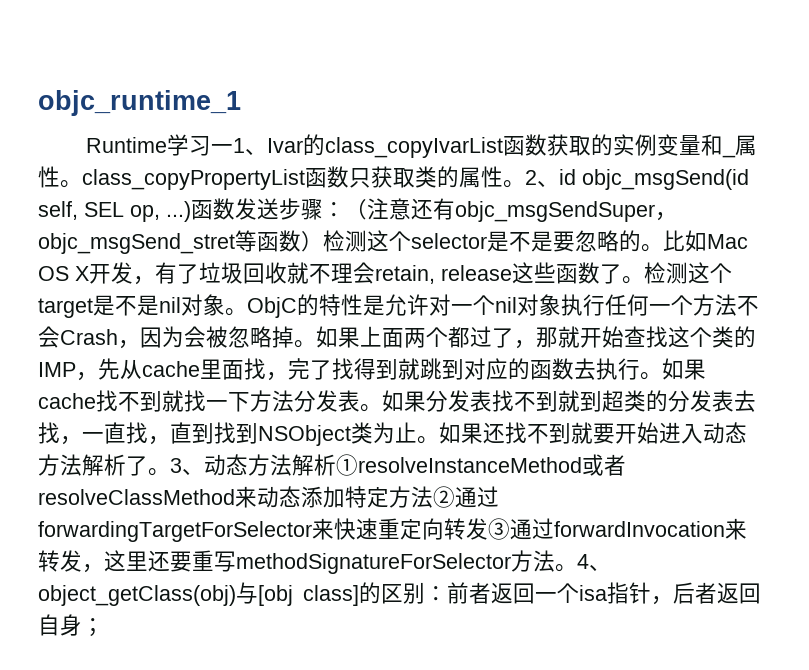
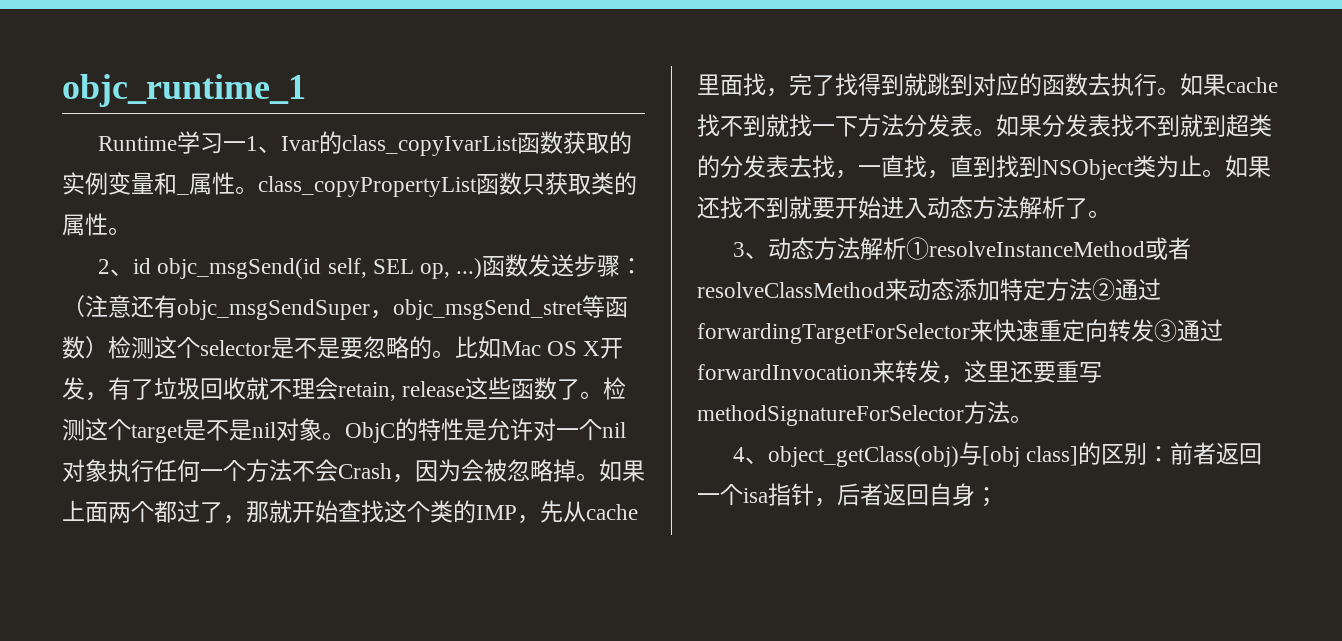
(525, 184) none -> (131, 231) //
(170, 472) none -> (1111, 214) //
(577, 568) none -> (1033, 419) //

